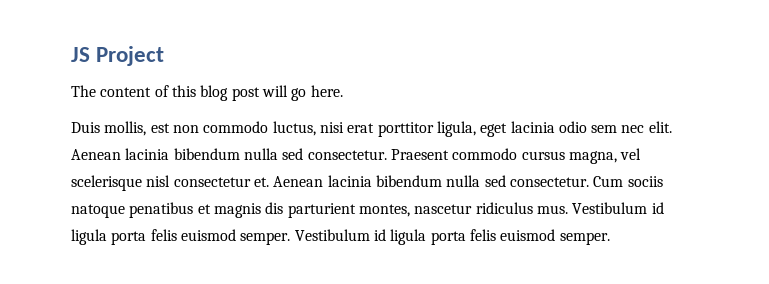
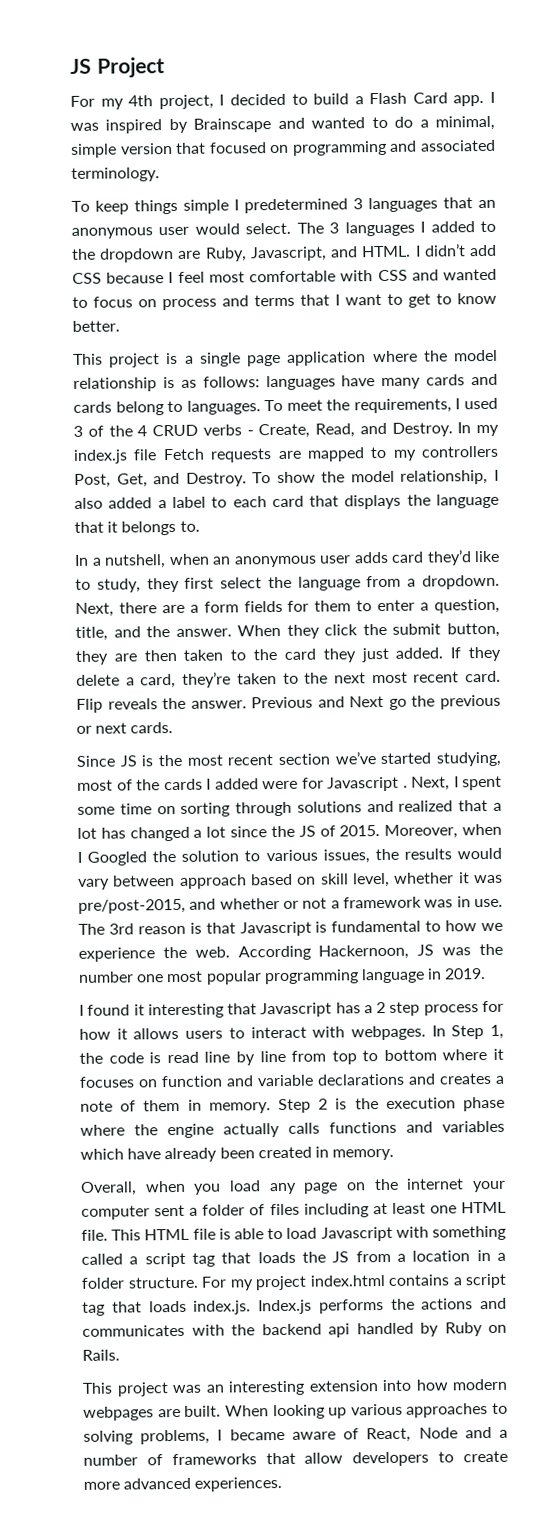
[71,85,343,101] [71,121,672,137] [71,148,642,164] [71,175,663,191] [71,202,664,218] [71,229,610,245] The content of this blog post will go here. // Duis mollis, est non commodo luctus, nisi erat porttitor ligula, eget lacinia odio sem nec elit. Aenean lacinia bibendum nulla sed consectetur. Praesent commodo cursus magna, vel scelerisque nisl consectetur et. Aenean lacinia bibendum nulla sed consectetur. Cum sociis natoque penatibus et magnis dis parturient montes, nascetur ridiculus mus. Vestibulum id ligula porta felis euismod semper. Vestibulum id ligula porta felis euismod semper. -> [70,91,495,110] [70,115,496,134] [71,139,496,158] [71,167,160,182] [71,197,496,215] [71,220,497,239] [72,243,498,263] [72,268,497,284] [72,292,497,311] [72,320,120,332] [73,349,498,368] [73,373,498,392] [73,397,498,416] [73,422,499,439] [73,445,499,464] [74,469,499,488] [74,493,500,510] [74,520,200,536] [74,549,500,569] [75,574,500,593] [75,598,501,617] [75,622,500,641] [75,646,501,665] [76,670,501,689] [76,694,501,713] [76,722,174,734] [76,751,502,767] [77,775,502,792] [77,799,502,817] [77,823,502,842] [77,847,502,866] [78,872,503,890] [78,896,503,914] [78,920,503,937] [78,943,503,962] [78,968,487,985] [79,1000,504,1019] [79,1024,504,1041] [79,1048,504,1066] [79,1072,505,1088] [80,1096,505,1114] [80,1120,505,1139] [80,1146,395,1163] [80,1178,506,1196] [81,1201,507,1220] [81,1225,506,1242] [81,1249,506,1268] [81,1273,507,1291] [82,1297,507,1316] [82,1322,507,1338] [82,1349,120,1361] [82,1378,507,1397] [83,1402,508,1421] [83,1426,509,1445] [83,1450,508,1467] [83,1476,283,1492] For my 4th project, I decided to build a Flash Card app. I was inspired by Brainscape and wanted to do a minimal, simple version that focused on programming and associated terminology. // To keep things simple I predetermined 3 languages that an anonymous user would select. The 3 languages I added to the dropdown are Ruby, Javascript, and HTML. I didn’t add CSS because I feel most comfortable with CSS and wanted to focus on process and terms that I want to get to know better. // This project is a single page application where the model relationship is as follows: languages have many cards and cards belong to languages. To meet the requirements, I used 3 of the 4 CRUD verbs - Create, Read, and Destroy. In my index.js file Fetch requests are mapped to my controllers Post, Get, and Destroy. To show the model relationship, I also added a label to each card that displays the language that it belongs to. // In a nutshell, when an anonymous user adds card they’d like to study, they first select the language from a dropdown. Next, there are a form fields for them to enter a question, title, and the answer. When they click the submit button, they are then taken to the card they just added. If they delete a card, they’re taken to the next most recent card. Flip reveals the answer. Previous and Next go the previous or next cards. // Since JS is the most recent section we’ve started studying, most of the cards I added were for Javascript . Next, I spent some time on sorting through solutions and realized that a lot has changed a lot since the JS of 2015. Moreover, when I Googled the solution to various issues, the results would vary between approach based on skill level, whether it was pre/post-2015, and whether or not a framework was in use. The 3rd reason is that Javascript is fundamental to how we experience the web. According Hackernoon, JS was the number one most popular programming language in 2019. // I found it interesting that Javascript has a 2 step process for how it allows users to interact with webpages. In Step 1, the code is read line by line from top to bottom where it focuses on function and variable declarations and creates a note of them in memory. Step 2 is the execution phase where the engine actually calls functions and variables which have already been created in memory. // Overall, when you load any page on the internet your computer sent a folder of files including at least one HTML file. This HTML file is able to load Javascript with something called a script tag that loads the JS from a location in a folder structure. For my project index.html contains a script tag that loads index.js. Index.js performs the actions and communicates with the backend api handled by Ruby on Rails. // This project was an interesting extension into how modern webpages are built. When looking up various approaches to solving problems, I became aware of React, Node and a number of frameworks that allow developers to create more advanced experiences.

